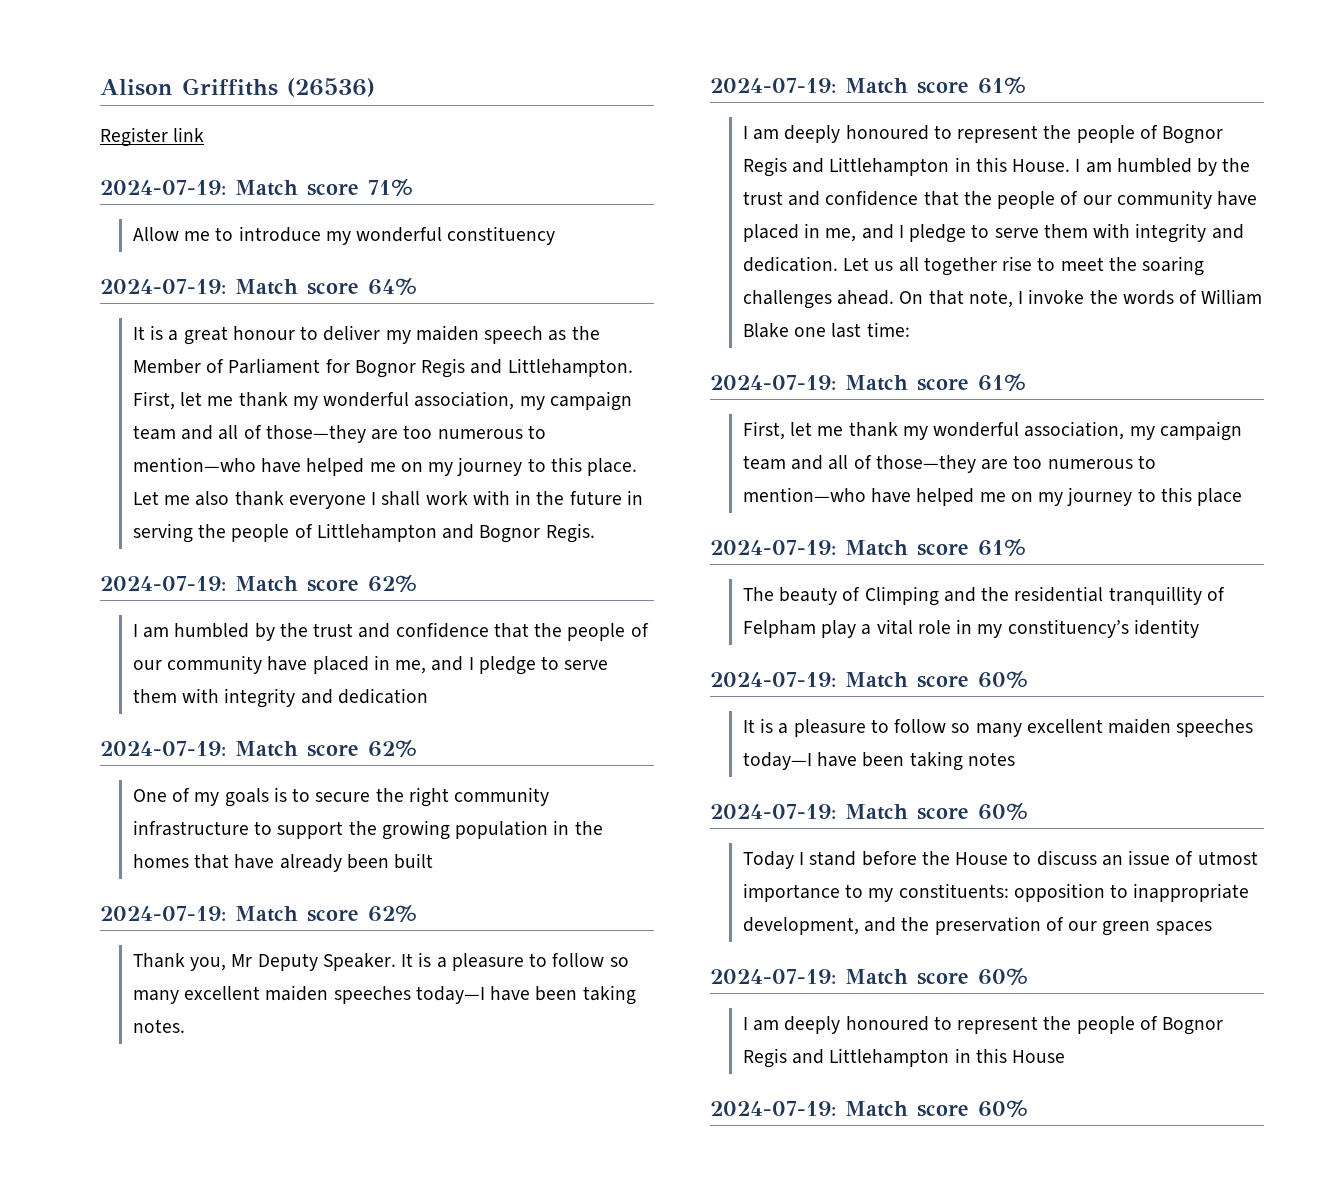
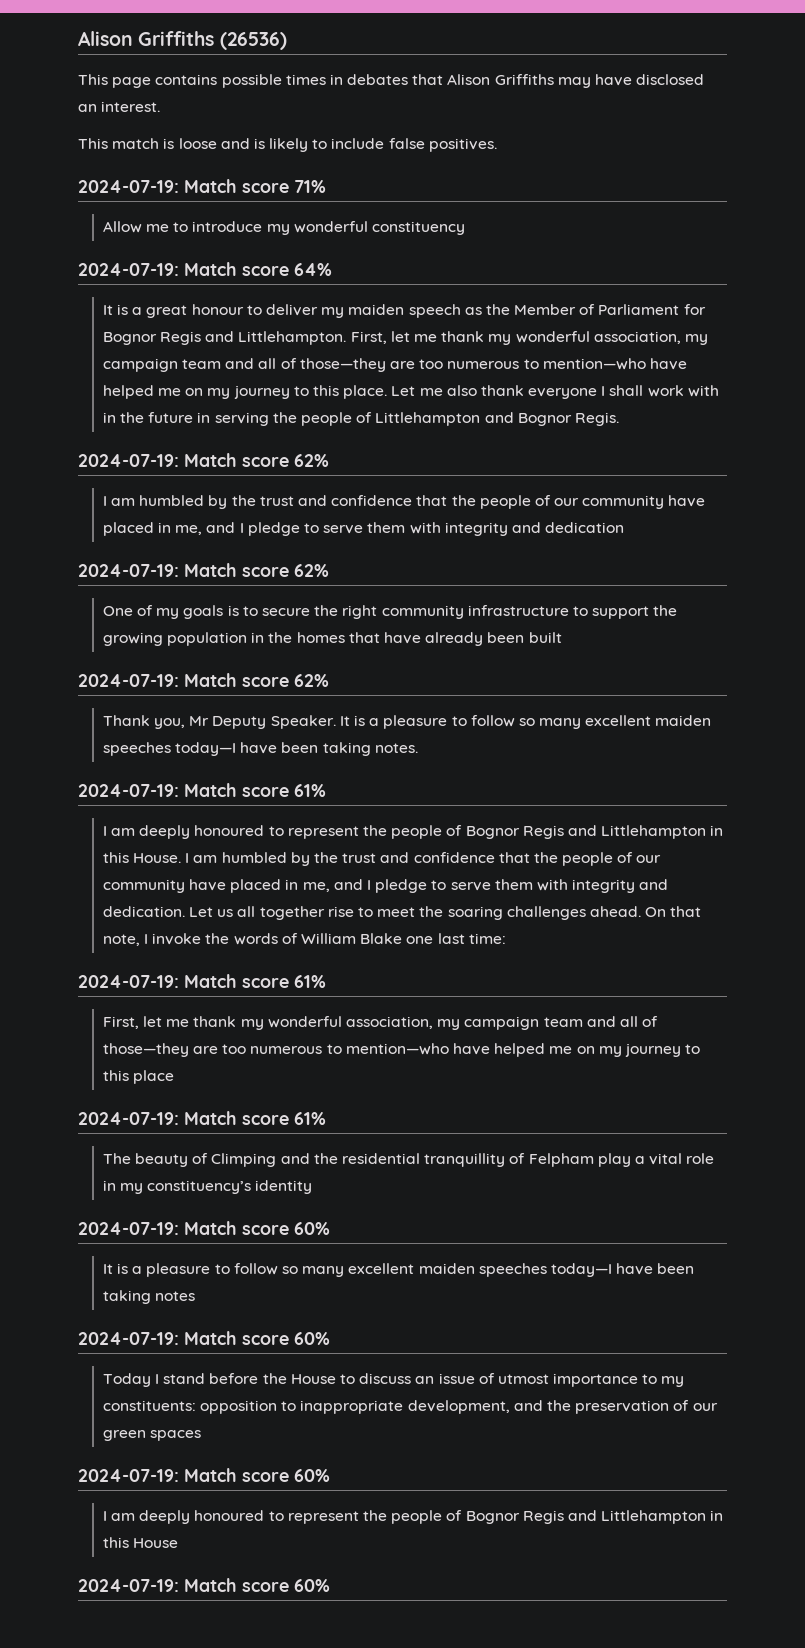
[100,127,205,147] Register link -> [78,74,705,88] [78,101,161,112] [78,138,497,152] This page contains possible times in debates that Alison Griffiths may have disclosed an interest. // This match is loose and is likely to include false positives.

